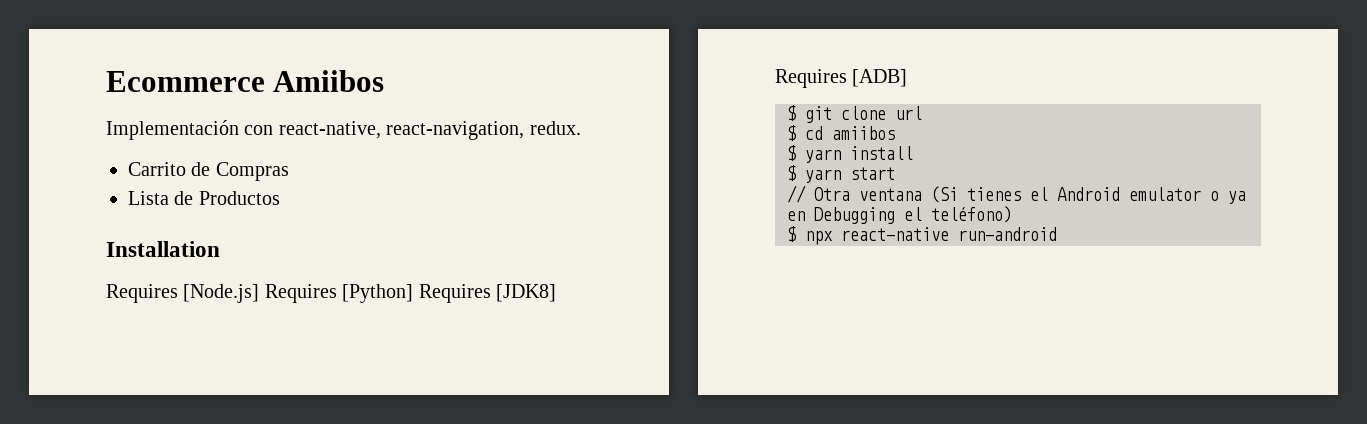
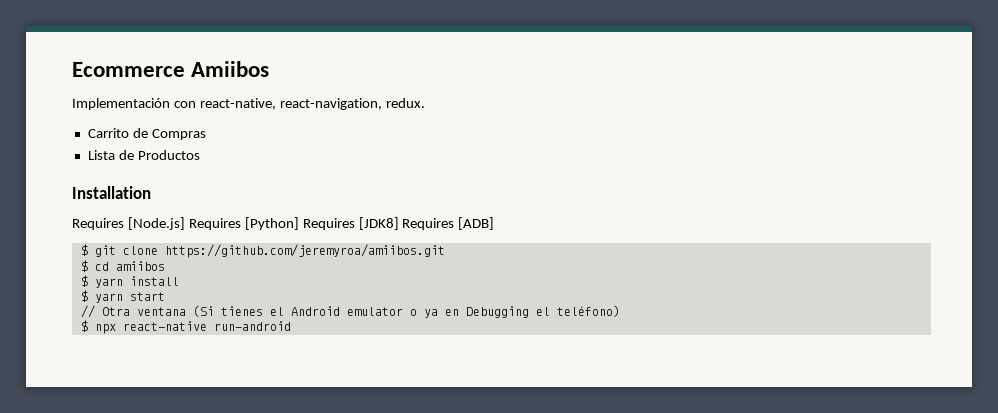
[895,106,922,120] url -> [164,244,445,258] https://github.com/jeremyroa/amiibos.git

